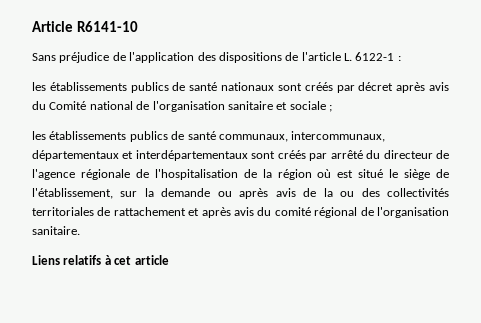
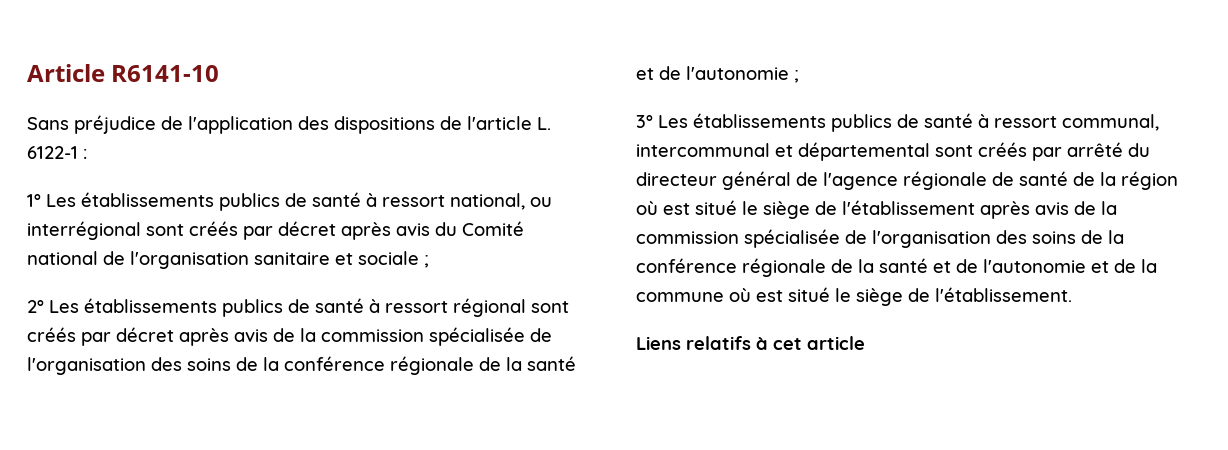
[32,82,275,93] les établissements publics de santé nationaux -> [27,192,552,211] [27,221,141,240] 1° Les établissements publics de santé à ressort national, ou interrégional
[32,131,386,142] [32,150,248,161] les établissements publics de santé communaux, intercommunaux, départementaux et interdépartementaux -> [27,298,569,317] [27,327,552,346] [27,356,576,375] [636,66,799,83] [636,113,1159,132] [636,142,930,161] 2° Les établissements publics de santé à ressort régional sont créés par décret après avis de la commission spécialisée de l'organisation des soins de la conférence régionale de la santé et de l'autonomie ; // 3° Les établissements publics de santé à ressort communal, intercommunal et départemental
(433, 154) none -> [722,171,791,190] général
[154,169,238,180] l'hospitalisation -> [1019,171,1068,186] santé
[32,188,449,199] [32,207,449,218] [32,226,80,235] l'établissement, sur la demande ou après avis de la ou des collectivités territoriales de rattachement et après avis du comité régional de l'organisation sanitaire. -> [842,200,1117,219] [636,229,1124,248] [636,258,1157,277] [636,287,1072,306] l'établissement après avis de la commission spécialisée de l'organisation des soins de la conférence régionale de la santé et de l'autonomie et de la commune où est situé le siège de l'établissement.

